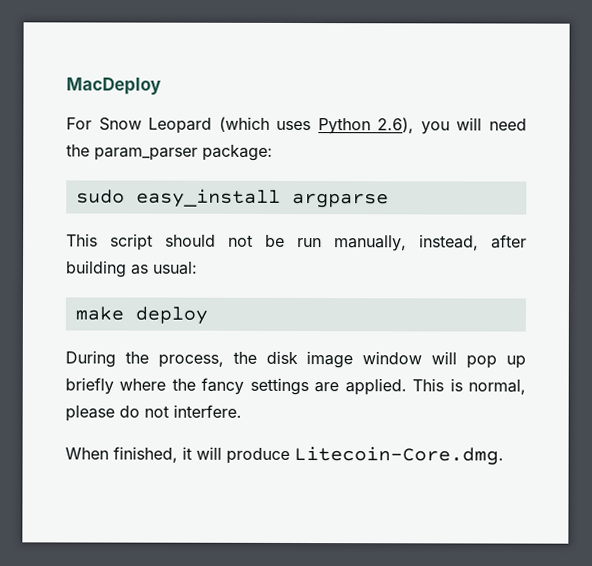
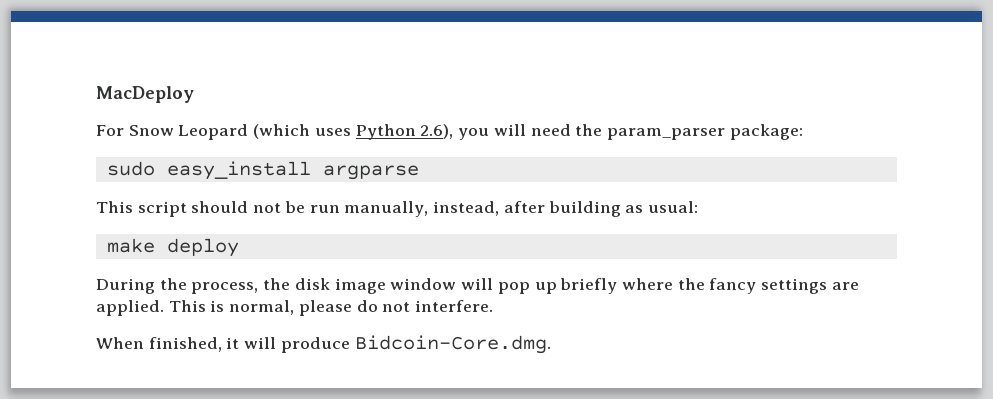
[294,445,504,466] Litecoin-Core.dmg. -> [354,335,551,354] Bidcoin-Core.dmg.

